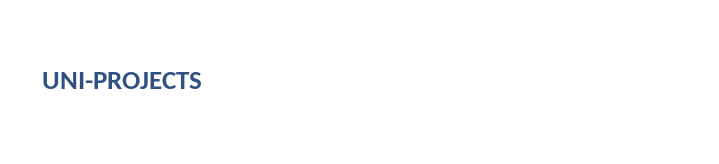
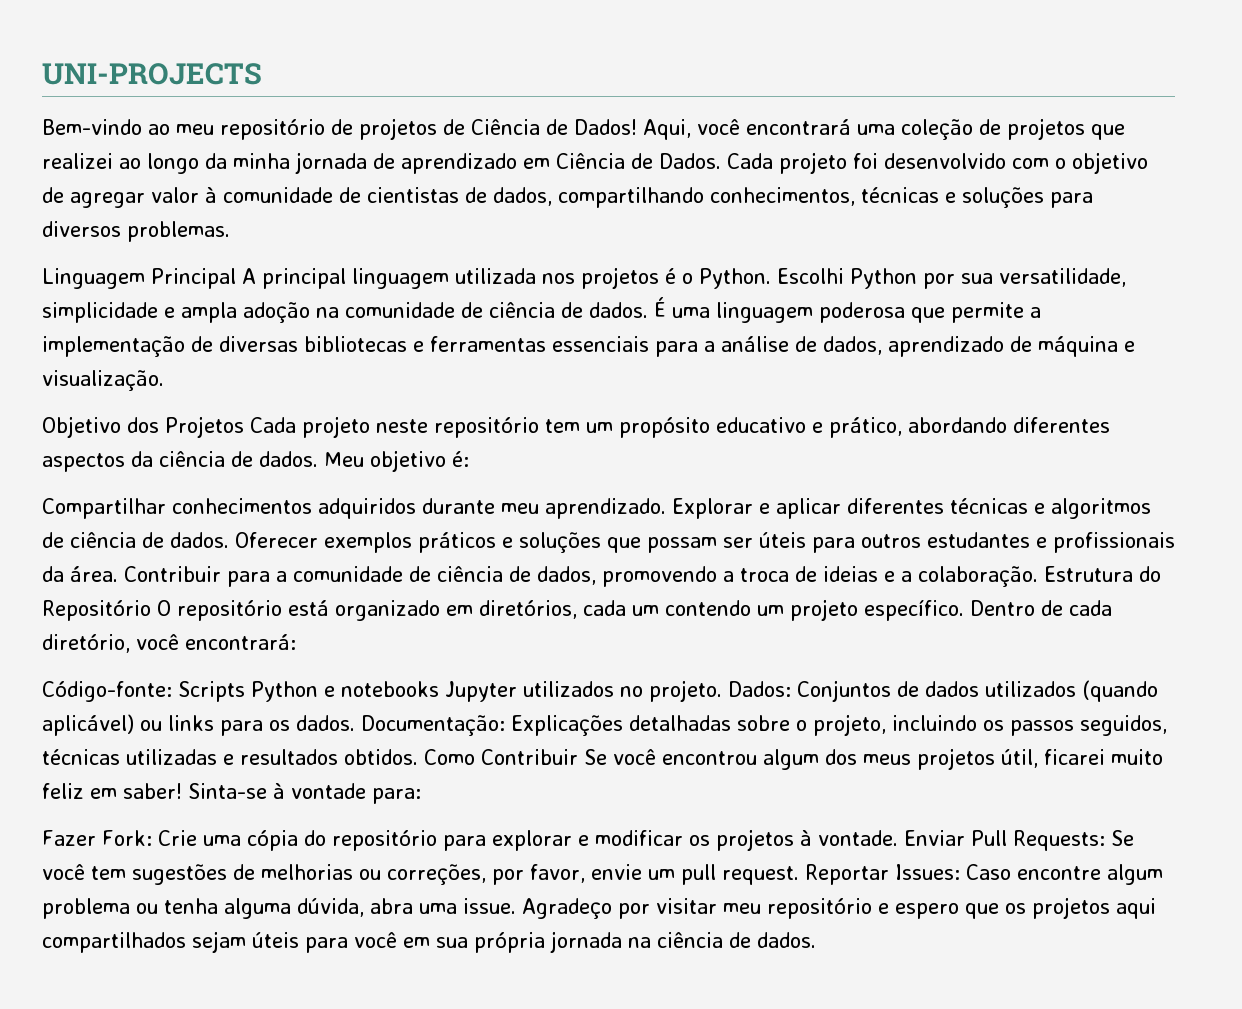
(202, 80) none -> [42,118,1125,140] [42,152,1148,174] [42,187,1093,208] [42,221,230,242] [42,267,1126,289] [42,297,1041,323] [42,336,1135,357] [42,370,164,391] [42,416,1110,438] [42,450,469,472] [42,498,1151,519] [42,532,1175,553] [42,566,1161,587] [42,599,1112,621] [42,634,296,653] [42,680,1158,702] [42,714,1167,736] [42,748,1163,770] [42,783,421,804] [42,829,1134,851] [42,864,1163,885] [42,897,1156,919] [42,931,816,953] // Bem-vindo ao meu repositório de projetos de Ciência de Dados! Aqui, você encontrará uma coleção de projetos que realizei ao longo da minha jornada de aprendizado em Ciência de Dados. Cada projeto foi desenvolvido com o objetivo de agregar valor à comunidade de cientistas de dados, compartilhando conhecimentos, técnicas e soluções para diversos problemas. // Linguagem Principal A principal linguagem utilizada nos projetos é o Python. Escolhi Python por sua versatilidade, simplicidade e ampla adoção na comunidade de ciência de dados. É uma linguagem poderosa que permite a implementação de diversas bibliotecas e ferramentas essenciais para a análise de dados, aprendizado de máquina e visualização. // Objetivo dos Projetos Cada projeto neste repositório tem um propósito educativo e prático, abordando diferentes aspectos da ciência de dados. Meu objetivo é: // Compartilhar conhecimentos adquiridos durante meu aprendizado. Explorar e aplicar diferentes técnicas e algoritmos de ciência de dados. Oferecer exemplos práticos e soluções que possam ser úteis para outros estudantes e profissionais da área. Contribuir para a comunidade de ciência de dados, promovendo a troca de ideias e a colaboração. Estrutura do Repositório O repositório está organizado em diretórios, cada um contendo um projeto específico. Dentro de cada diretório, você encontrará: // Código-fonte: Scripts Python e notebooks Jupyter utilizados no projeto. Dados: Conjuntos de dados utilizados (quando aplicável) ou links para os dados. Documentação: Explicações detalhadas sobre o projeto, incluindo os passos seguidos, técnicas utilizadas e resultados obtidos. Como Contribuir Se você encontrou algum dos meus projetos útil, ficarei muito feliz em saber! Sinta-se à vontade para: // Fazer Fork: Crie uma cópia do repositório para explorar e modificar os projetos à vontade. Enviar Pull Requests: Se você tem sugestões de melhorias ou correções, por favor, envie um pull request. Reportar Issues: Caso encontre algum problema ou tenha alguma dúvida, abra uma issue. Agradeço por visitar meu repositório e espero que os projetos aqui compartilhados sejam úteis para você em sua própria jornada na ciência de dados.

